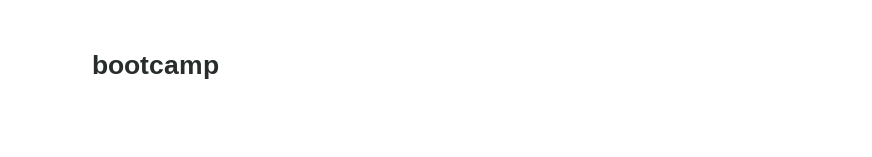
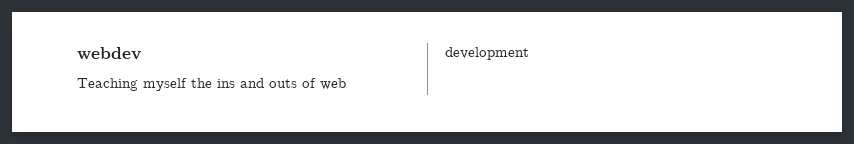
[92,55,219,79] bootcamp -> [77,47,141,60] [77,78,346,91] [445,47,529,60] webdev // Teaching myself the ins and outs of web development

